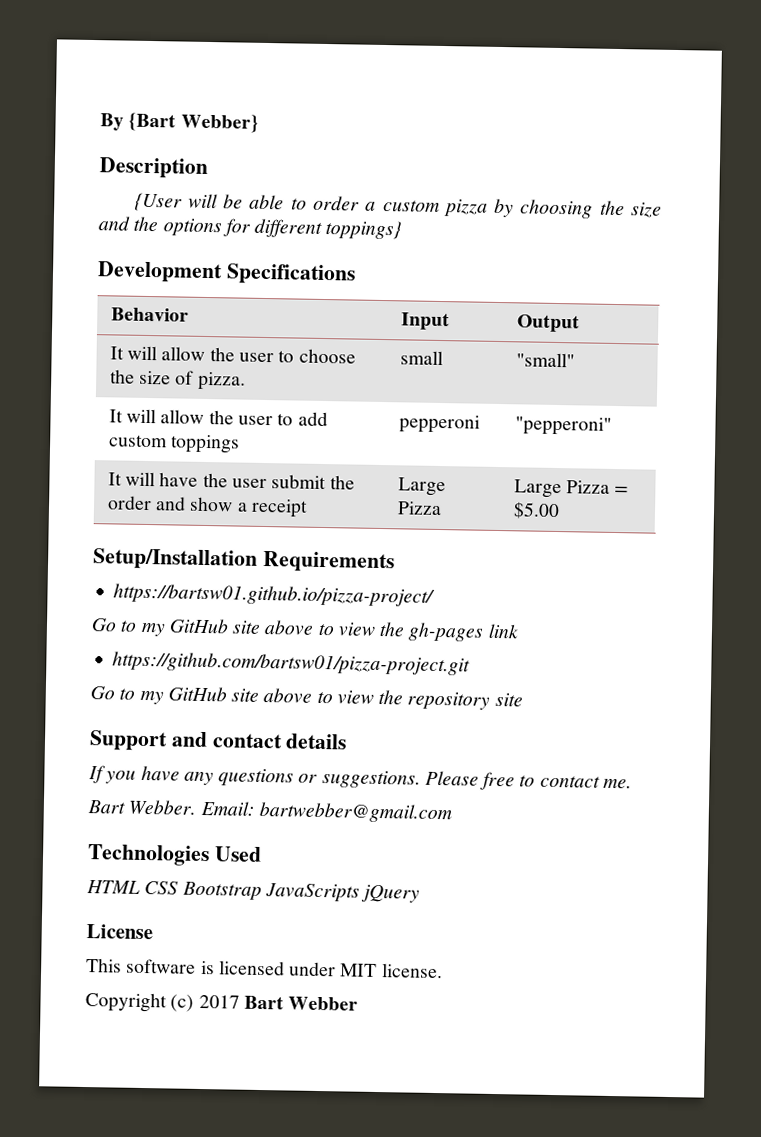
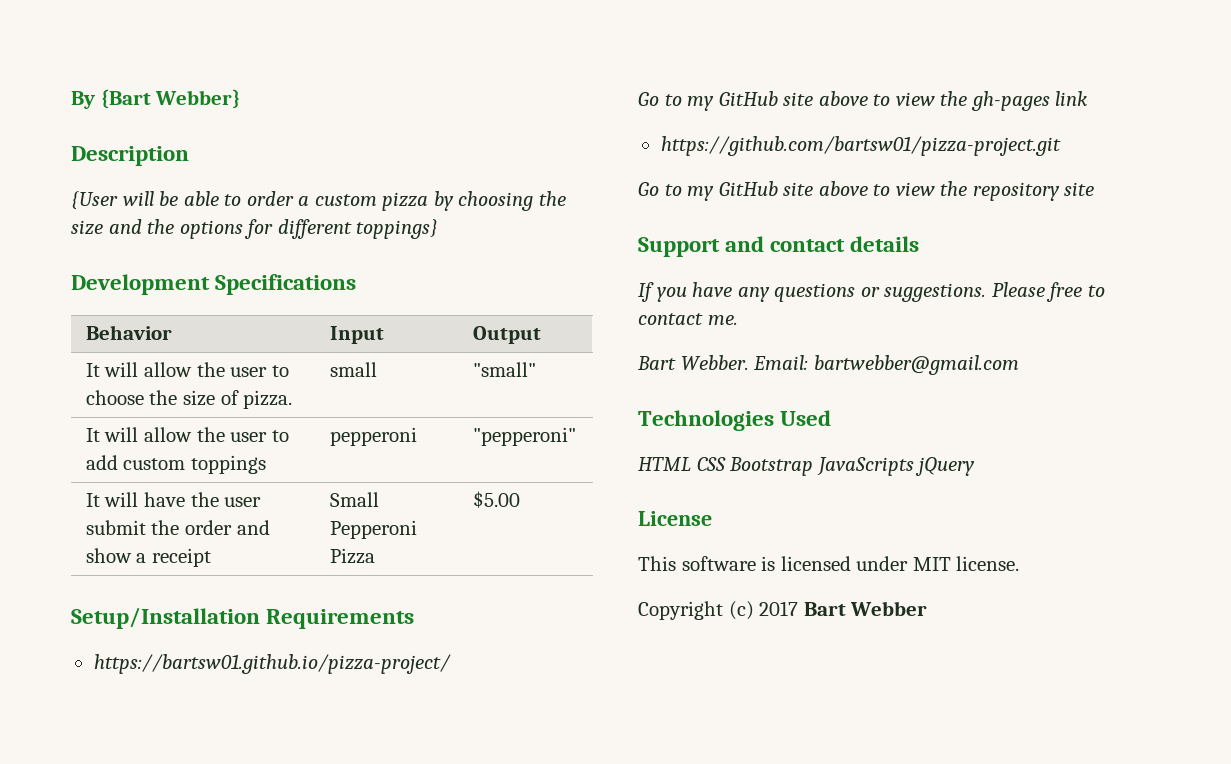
[397,477,446,497] Large -> [329,492,379,507] [329,520,417,539] Small Pepperoni
[513,479,629,499] Large Pizza = -> (375, 556) none

